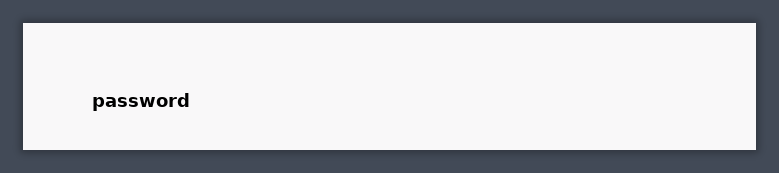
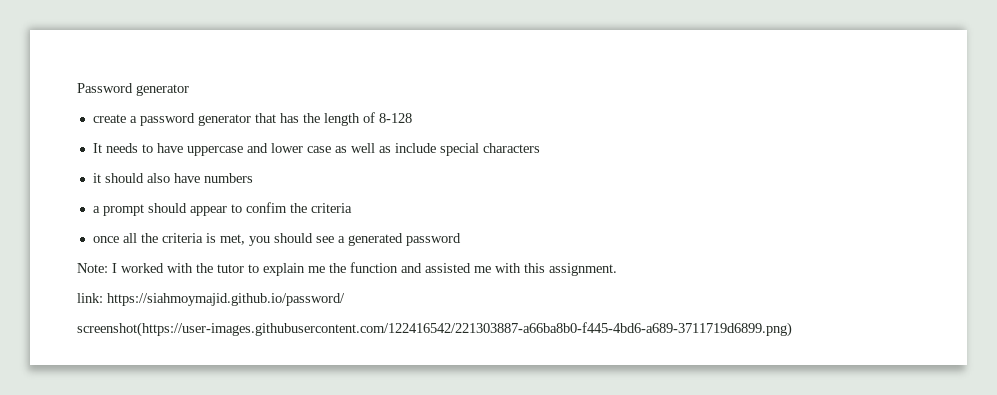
[92,93,190,111] password -> [77,83,189,96] [92,112,412,126] [92,143,540,156] [92,173,253,183] [92,202,352,216] [92,233,461,246] [77,262,617,276] [77,293,345,306] [77,322,792,337] Password generator // create a password generator that has the length of 8-128 // It needs to have uppercase and lower case as well as include special characters // it should also have numbers // a prompt should appear to confim the criteria // once all the criteria is met, you should see a generated password // Note: I worked with the tutor to explain me the function and assisted me with this assignment. // link: https://siahmoymajid.github.io/password/ // screenshot(https://user-images.githubusercontent.com/122416542/221303887-a66ba8b0-f445-4bd6-a689-3711719d6899.png)

